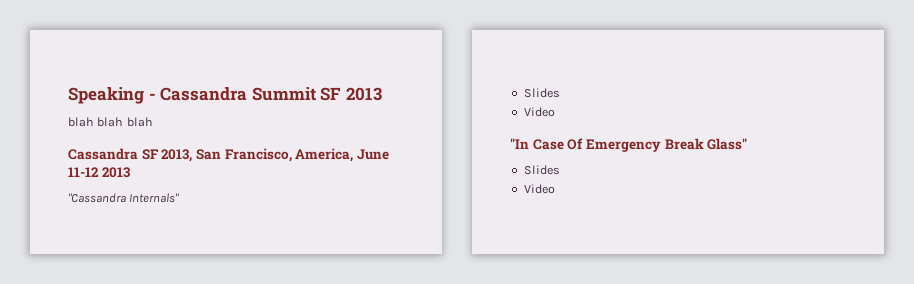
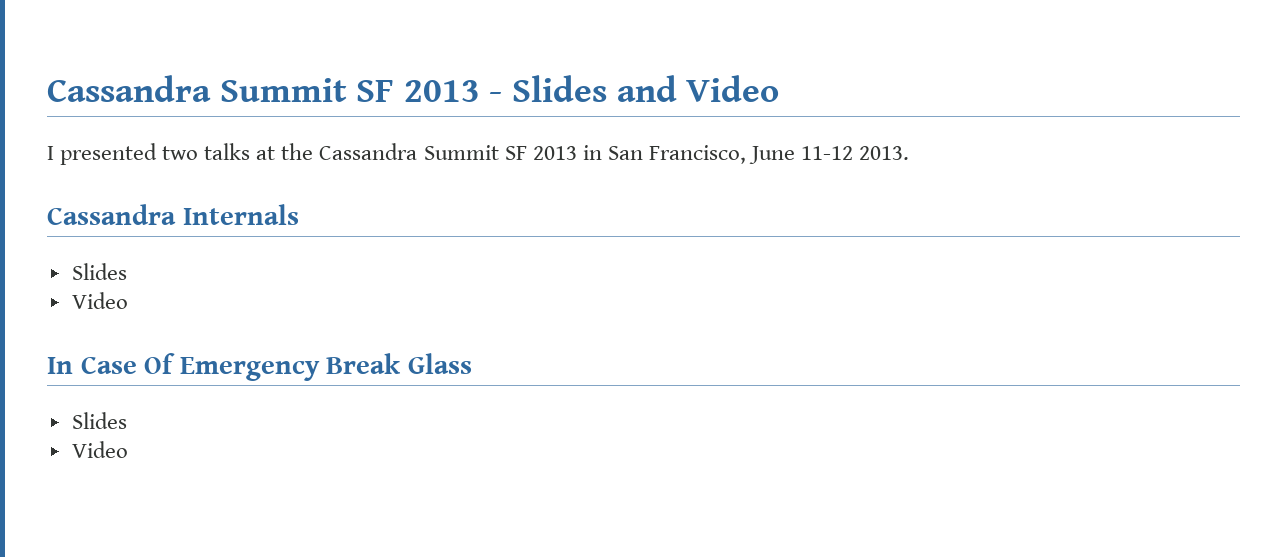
[68,87,382,104] [68,117,153,127] [68,148,389,162] [68,167,130,178] [68,193,180,203] Speaking - Cassandra Summit SF 2013 // blah blah blah // Cassandra SF 2013, San Francisco, America, June 11-12 2013 // "Cassandra Internals" -> [47,75,780,102] [47,143,910,165] [47,204,299,225] Cassandra Summit SF 2013 - Slides and Video // I presented two talks at the Cassandra Summit SF 2013 in San Francisco, June 11-12 2013. // Cassandra Internals
[510,138,529,149] "In -> [47,357,73,374] In
[707,138,748,150] Glass" -> [407,353,472,374] Glass

